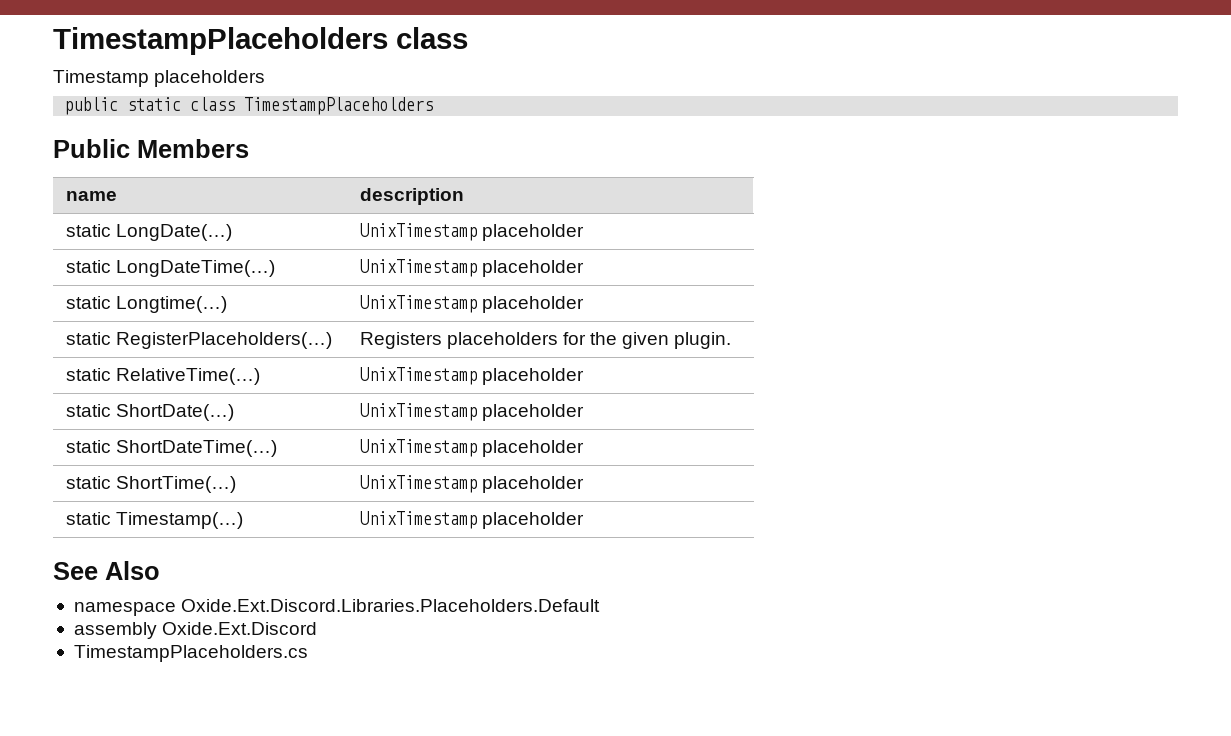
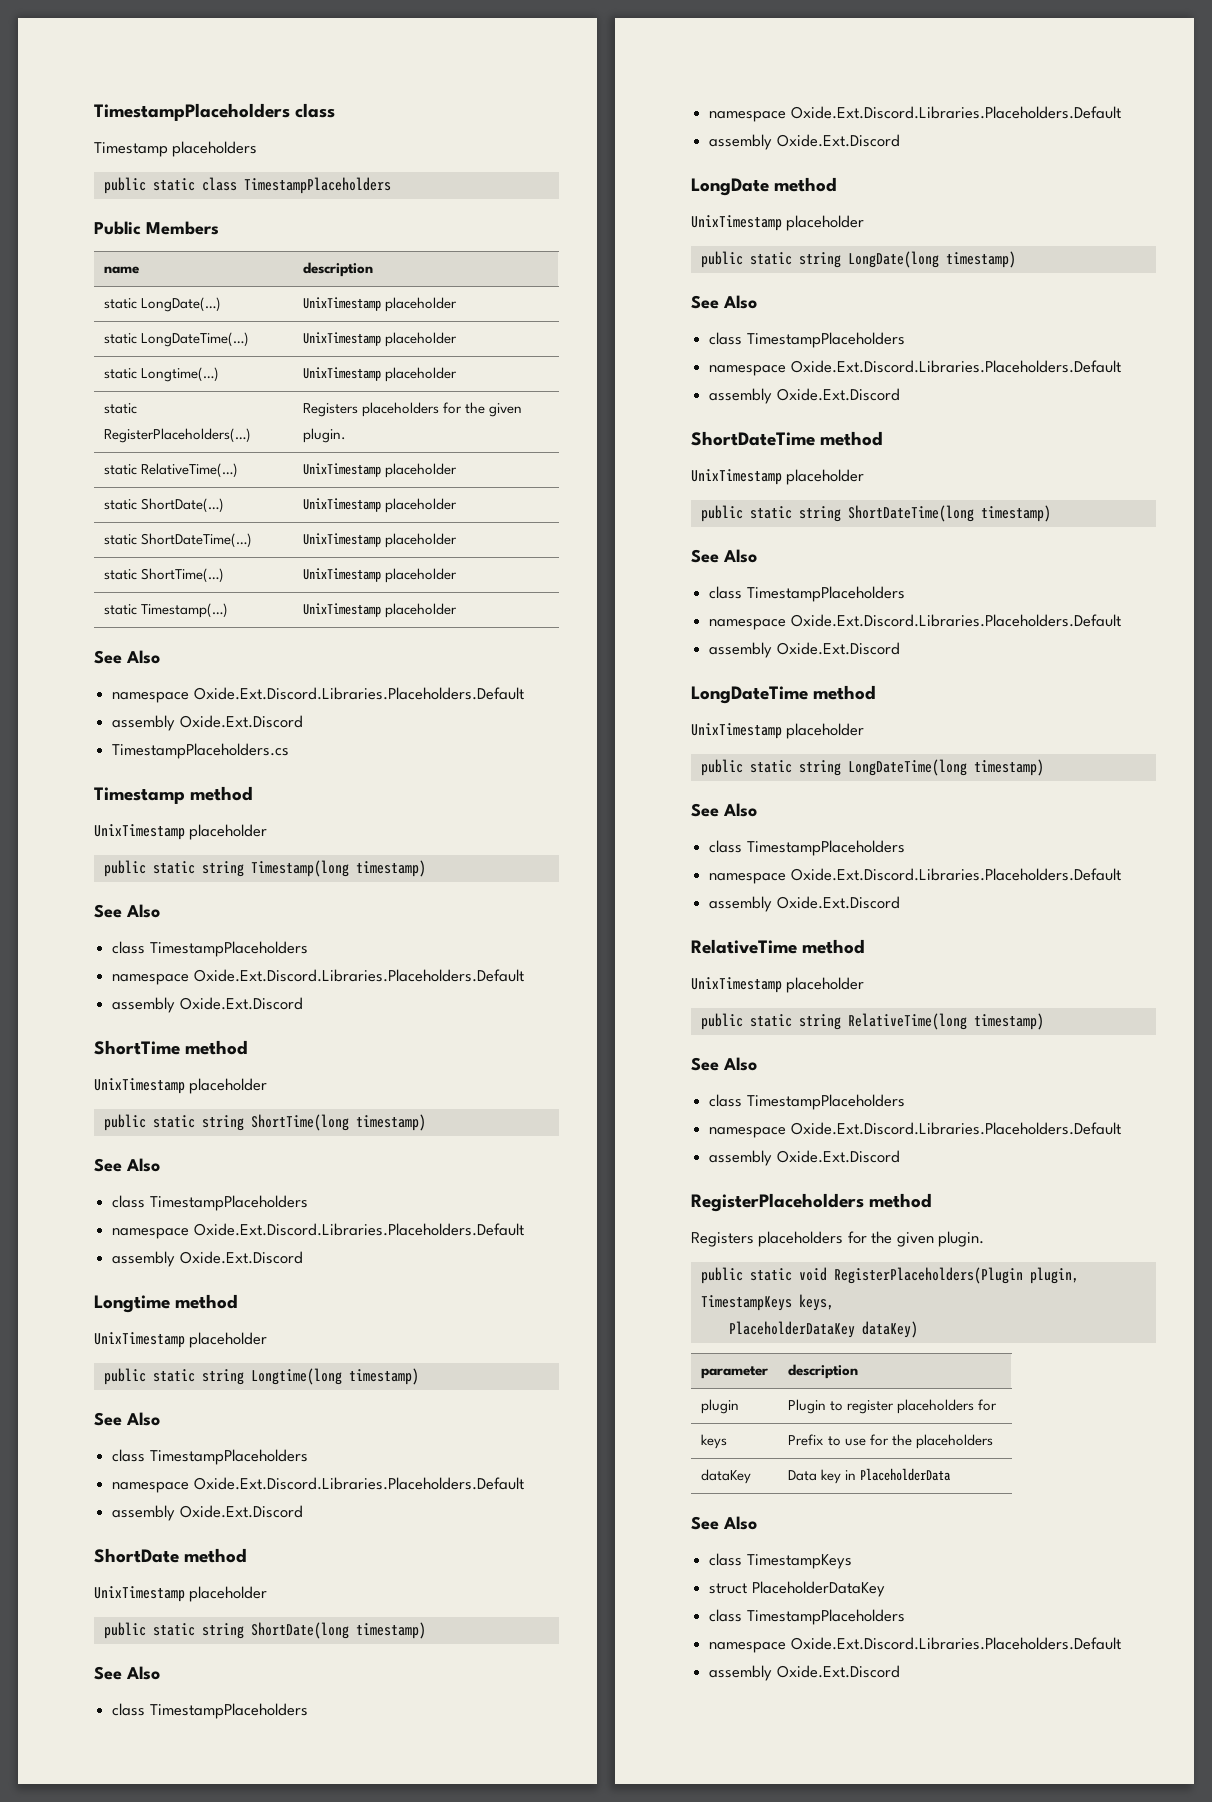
(308, 653) none -> [94,786,254,804] [94,824,268,840] [103,860,426,877] [94,904,160,918] [112,941,308,957] [112,969,524,985] [112,997,303,1013] [94,1040,249,1055] [94,1078,268,1094] [103,1114,426,1131] [94,1158,160,1172] [112,1195,308,1211] [112,1223,524,1239] [112,1251,303,1267] [94,1294,239,1313] [94,1332,268,1348] [103,1368,419,1385] [94,1412,160,1426] [112,1449,308,1465] [112,1477,524,1493] [112,1505,303,1521] [94,1548,248,1563] [94,1586,268,1602] [103,1622,426,1639] [94,1666,160,1680] [112,1703,308,1719] [709,106,1121,122] [709,134,900,150] [691,177,838,196] [691,215,865,231] [700,251,1016,268] [691,295,757,309] [709,332,905,348] [709,360,1121,376] [709,388,900,404] [691,431,884,446] [691,469,865,485] [700,505,1051,522] [691,549,757,563] [709,586,905,602] [709,614,1121,630] [709,642,900,658] [691,685,877,704] [691,723,865,739] [700,759,1044,776] [691,803,757,817] [709,840,905,856] [709,868,1121,884] [709,896,900,912] [691,939,866,954] [691,977,865,993] [700,1013,1044,1030] [691,1057,757,1071] [709,1094,905,1110] [709,1122,1121,1138] [709,1150,900,1166] [691,1193,933,1212] [691,1231,985,1247] [700,1267,1079,1284] [700,1294,834,1311] [728,1321,918,1338] [700,1366,768,1379] [787,1364,858,1379] [700,1399,739,1414] [787,1399,997,1414] [700,1434,727,1449] [787,1434,993,1449] [700,1469,751,1484] [787,1468,951,1484] [691,1516,757,1530] [709,1553,852,1569] [709,1581,885,1597] [709,1609,905,1625] [709,1637,1121,1653] [709,1665,900,1681] // Timestamp method // UnixTimestamp placeholder // public static string Timestamp(long timestamp) // See Also // class TimestampPlaceholders // namespace Oxide.Ext.Discord.Libraries.Placeholders.Default // assembly Oxide.Ext.Discord // ShortTime method // UnixTimestamp placeholder // public static string ShortTime(long timestamp) // See Also // class TimestampPlaceholders // namespace Oxide.Ext.Discord.Libraries.Placeholders.Default // assembly Oxide.Ext.Discord // Longtime method // UnixTimestamp placeholder // public static string Longtime(long timestamp) // See Also // class TimestampPlaceholders // namespace Oxide.Ext.Discord.Libraries.Placeholders.Default // assembly Oxide.Ext.Discord // ShortDate method // UnixTimestamp placeholder // public static string ShortDate(long timestamp) // See Also // class TimestampPlaceholders // namespace Oxide.Ext.Discord.Libraries.Placeholders.Default // assembly Oxide.Ext.Discord // LongDate method // UnixTimestamp placeholder // public static string LongDate(long timestamp) // See Also // class TimestampPlaceholders // namespace Oxide.Ext.Discord.Libraries.Placeholders.Default // assembly Oxide.Ext.Discord // ShortDateTime method // UnixTimestamp placeholder // public static string ShortDateTime(long timestamp) // See Also // class TimestampPlaceholders // namespace Oxide.Ext.Discord.Libraries.Placeholders.Default // assembly Oxide.Ext.Discord // LongDateTime method // UnixTimestamp placeholder // public static string LongDateTime(long timestamp) // See Also // class TimestampPlaceholders // namespace Oxide.Ext.Discord.Libraries.Placeholders.Default // assembly Oxide.Ext.Discord // RelativeTime method // UnixTimestamp placeholder // public static string RelativeTime(long timestamp) // See Also // class TimestampPlaceholders // namespace Oxide.Ext.Discord.Libraries.Placeholders.Default // assembly Oxide.Ext.Discord // RegisterPlaceholders method // Registers placeholders for the given plugin. // public static void RegisterPlaceholders(Plugin plugin, TimestampKeys keys, // PlaceholderDataKey dataKey) // parameter | description // plugin | Plugin to register placeholders for // keys | Prefix to use for the placeholders // dataKey | Data key in PlaceholderData // See Also // class TimestampKeys // struct PlaceholderDataKey // class TimestampPlaceholders // namespace Oxide.Ext.Discord.Libraries.Placeholders.Default // assembly Oxide.Ext.Discord

